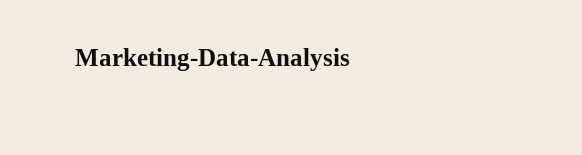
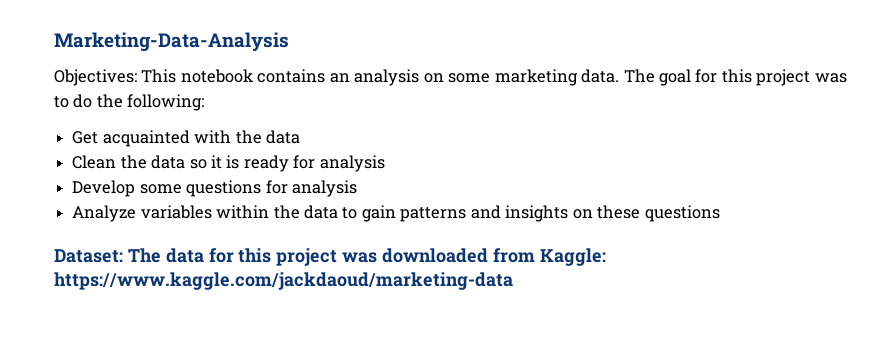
(350, 59) none -> [54,69,847,86] [54,94,205,111] [72,130,300,147] [72,155,385,172] [72,180,357,197] [72,205,720,222] [54,248,606,266] [54,272,513,290] // Objectives: This notebook contains an analysis on some marketing data. The goal for this project was to do the following: // Get acquainted with the data // Clean the data so it is ready for analysis // Develop some questions for analysis // Analyze variables within the data to gain patterns and insights on these questions // Dataset: The data for this project was downloaded from Kaggle: https://www.kaggle.com/jackdaoud/marketing-data

